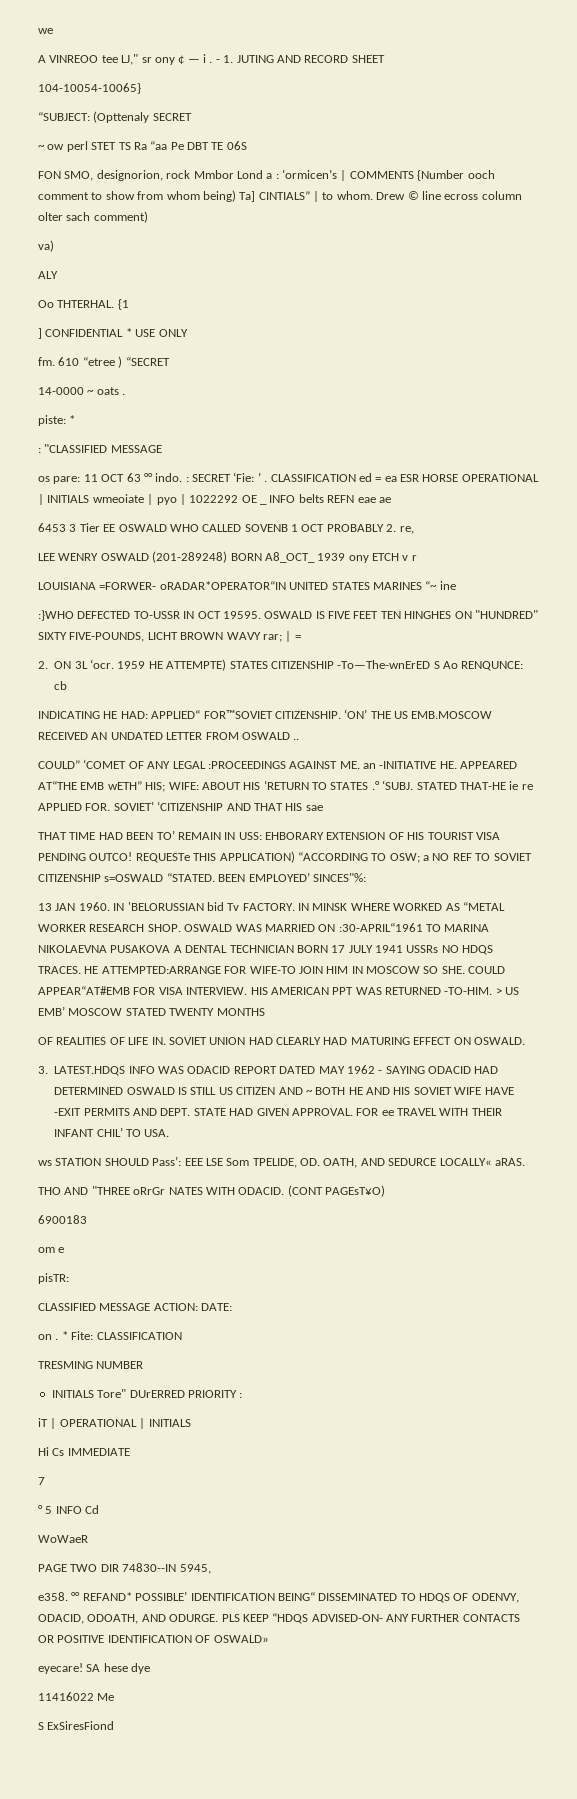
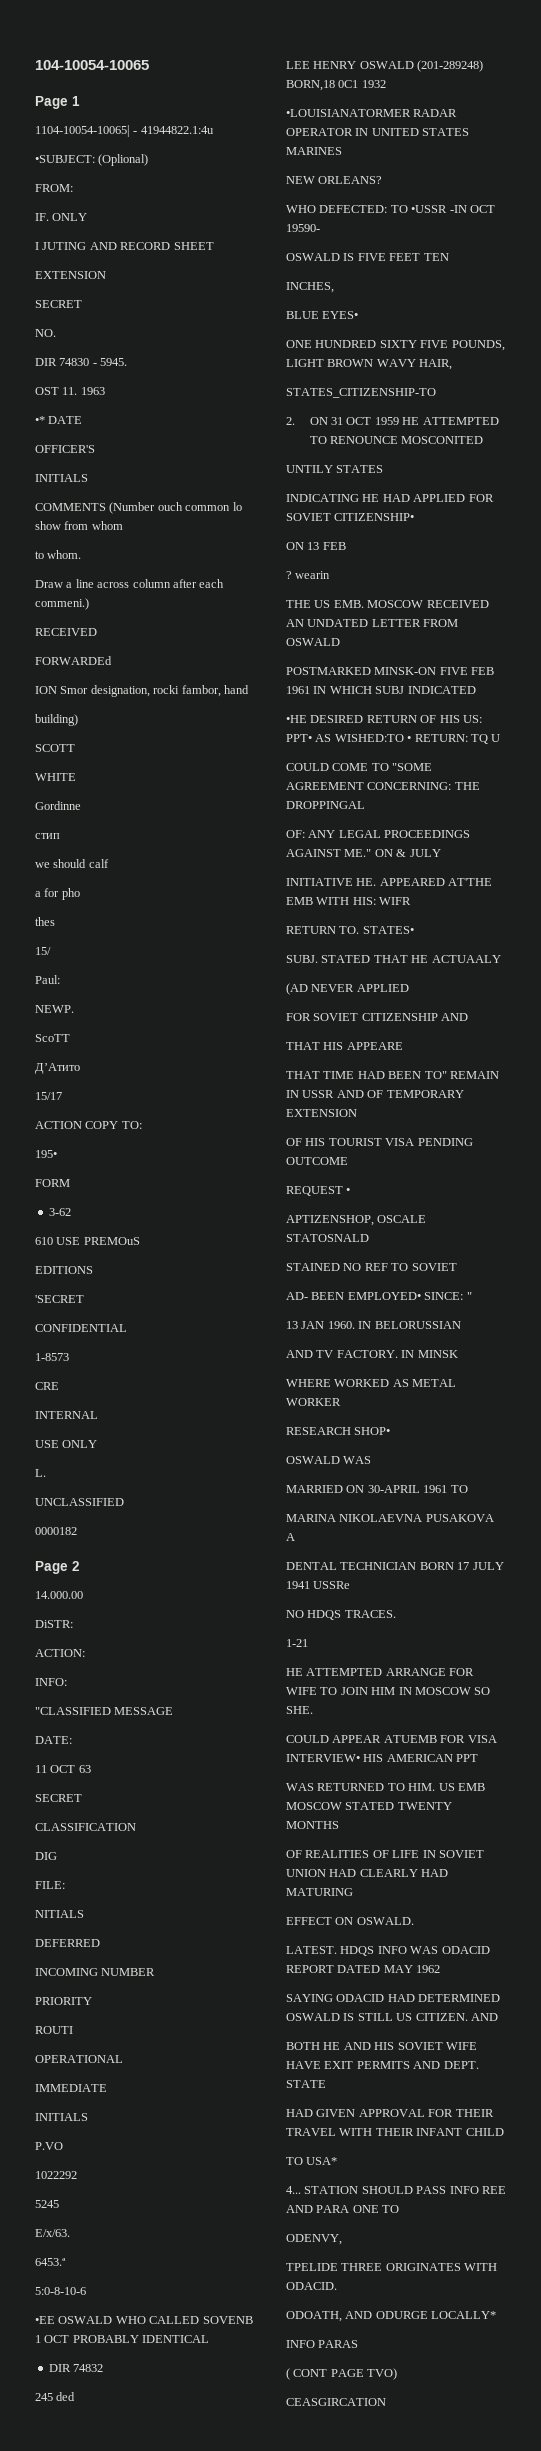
[38,28,53,34] [38,54,385,65] [38,83,141,94] [38,111,192,123] [38,141,247,152] [38,169,495,181] [38,190,522,202] [38,211,148,223] [38,240,54,252] [38,271,58,279] [38,299,129,310] [38,328,188,339] [38,356,170,368] [38,387,126,395] [38,415,76,426] [38,448,41,453] we // A VINREOO tee LJ," sr ony ¢ — i . - 1. JUTING AND RECORD SHEET // 104-10054-10065} // “SUBJECT: (Opttenaly SECRET // ~ ow perl STET TS Ra “aa Pe DBT TE 06S // FON SMO, designorion, rock Mmbor Lond a : ‘ormicen’s | COMMENTS {Number ooch comment to show from whom being) Ta] CINTIALS” | to whom. Drew © line ecross column olter sach comment) // va) // ALY // Oo THTERHAL. {1 // ] CONFIDENTIAL * USE ONLY // fm. 610 “etree ) “SECRET // 14-0000 ~ oats . // piste: * // : -> [35,60,149,70] [35,96,80,109] [35,125,214,137] [35,154,149,166] [35,184,73,192] [35,213,88,221] [35,242,214,250] [35,271,106,279] [35,300,82,308] [35,329,56,337] [35,358,128,366] [35,387,105,395] [35,416,83,424] [35,445,95,453] [35,474,88,482] [35,502,242,514] [35,521,123,530] [35,550,82,559] [35,579,225,588] [35,598,89,610] [35,628,97,636] [35,656,112,665] [35,685,249,697] [35,714,78,726] [35,744,75,752] [35,773,76,781] [35,801,81,810] [35,833,60,839] [35,859,109,868] [35,888,80,900] [35,917,55,926] [35,947,51,955] [35,975,60,984] [35,1005,74,1013] [35,1034,70,1042] [35,1063,80,1074] [35,1092,62,1100] [35,1121,142,1129] [35,1150,57,1158] [35,1179,70,1187] [48,1208,71,1216] [35,1237,140,1245] [35,1266,93,1274] [35,1295,84,1303] [35,1324,127,1332] [35,1353,69,1361] [35,1382,59,1390] [35,1411,98,1419] [35,1440,98,1448] [35,1469,46,1477] [35,1498,124,1506] [35,1527,77,1535] [35,1561,80,1574] [35,1591,83,1599] [35,1620,73,1628] [35,1649,85,1657] [35,1678,67,1686] 104-10054-10065 // Page 1 // 1104-10054-10065| - 41944822.1:4u // •SUBJECT: (Oplional) // FROM: // IF. ONLY // I JUTING AND RECORD SHEET // EXTENSION // SECRET // NO. // DIR 74830 - 5945. // OST 11. 1963 // •* DATE // OFFICER'S // INITIALS // COMMENTS (Number ouch common lo show from whom // to whom. // Draw a line across column after each commeni.) // RECEIVED // FORWARDEd // ION Smor designation, rocki fambor, hand // building) // SCOTT // WHITE // Gordinne // стип // we should calf // a for pho // thes // 15/ // Paul: // NEWP. // ScoTT // ДʼАтито // 15/17 // ACTION COPY TO: // 195• // FORM // 3-62 // 610 USE PREMOuS // EDITIONS // 'SECRET // CONFIDENTIAL // 1-8573 // CRE // INTERNAL // USE ONLY // L. // UNCLASSIFIED // 0000182 // Page 2 // 14.000.00 // DiSTR: // ACTION: // INFO: //
[38,476,81,484] os pare: -> [35,1736,72,1744] DATE: //
[143,472,539,482] [38,494,257,505] [260,503,267,505] [269,494,391,503] [38,523,116,532] °° indo. : SECRET ‘Fie: ’ . CLASSIFICATION ed = ea ESR HORSE OPERATIONAL | INITIALS wmeoiate | pyo | 1022292 OE _ INFO belts REFN eae ae // 6453 3 Tier EE -> [35,1794,82,1802] [35,1823,136,1831] [35,1852,57,1860] [35,1881,65,1889] [35,1910,84,1918] [35,1939,100,1947] [35,1968,156,1976] [35,1997,92,2005] [35,2026,73,2034] [35,2055,123,2063] [35,2084,107,2092] [35,2113,88,2121] [35,2142,63,2150] [35,2171,77,2179] [35,2200,59,2208] [35,2229,70,2237] [35,2258,66,2266] [35,2287,86,2295] [35,2316,55,2324] // SECRET // CLASSIFICATION // DIG // FILE: // NITIALS // DEFERRED // INCOMING NUMBER // PRIORITY // ROUTI // OPERATIONAL // IMMEDIATE // INITIALS // P.VO // 1022292 // 5245 // E/x/63. // 6453.ª // 5:0-8-10-6 // •EE
[386,524,414,534] 2. re, -> [142,2335,210,2343] [48,2364,104,2372] [35,2392,76,2401] IDENTICAL // DIR 74832 // 245 ded
[58,553,99,561] WENRY -> [313,61,357,69] HENRY
[230,552,417,563] [38,581,456,590] [38,610,261,621] BORN A8_OCT_ 1939 ony ETCH v r // LOUISIANA =FORWER- oRADAR*OPERATOR“IN UNITED STATES MARINES “~ ine // :}WHO DEFECTED TO-USSR IN OCT 19595. -> [286,80,386,91] [286,109,458,117] [286,128,470,136] [286,147,342,155] [286,176,383,184] [286,205,495,213] [286,224,320,232] BORN,18 0C1 1932 // •LOUISIANATORMER RADAR OPERATOR IN UNITED STATES MARINES // NEW ORLEANS? // WHO DEFECTED: TO •USSR -IN OCT 19590- //
[404,610,538,619] [38,631,301,642] [38,659,524,671] [54,681,68,690] [38,709,493,719] HINGHES ON "HUNDRED" SIXTY FIVE-POUNDS, LICHT BROWN WAVY rar; | = // 2. ON 3L ‘ocr. 1959 HE ATTEMPTE) STATES CITIZENSHIP -To—The-wnErED S Ao RENQUNCE: cb // INDICATING HE HAD: APPLIED“ FOR™SOVIET CITIZENSHIP. ‘ON’ THE US EMB.MOSCOW -> [286,282,334,293] [286,311,359,319] [286,340,505,351] [286,359,453,370] [286,388,436,398] [286,417,499,425] [309,436,484,444] [286,465,384,473] [286,494,494,502] [286,513,415,521] [286,542,346,550] [286,571,331,579] [286,600,424,608] // INCHES, // BLUE EYES• // ONE HUNDRED SIXTY FIVE POUNDS, LIGHT BROWN WAVY HAIR, // STATES_CITIZENSHIP-TO // 2. ON 31 OCT 1959 HE ATTEMPTED TO RENOUNCE MOSCONITED // UNTILY STATES // INDICATING HE HAD APPLIED FOR SOVIET CITIZENSHIP• // ON 13 FEB // ? wearin // THE US EMB. MOSCOW
[293,738,300,740] [38,759,518,769] [38,780,533,792] [38,801,251,811] .. // COULD” ‘COMET OF ANY LEGAL :PROCEEDINGS AGAINST ME. an -INITIATIVE HE. APPEARED AT“THE EMB wETH” HIS; WIFE: ABOUT HIS ‘RETURN TO STATES .° ‘SUBJ. STATED THAT-HE ie re APPLIED FOR. SOVIET’ ‘CITIZENSHIP AND -> [286,667,495,675] [286,686,476,694] [286,715,482,723] [286,734,501,744] [286,763,433,771] [286,782,480,790] [286,801,365,809] [286,830,471,838] [286,849,441,857] [286,878,493,886] [286,897,412,905] [286,926,414,934] [286,955,501,963] [286,983,409,995] [286,1013,469,1021] // POSTMARKED MINSK-ON FIVE FEB 1961 IN WHICH SUBJ INDICATED // •HE DESIRED RETURN OF HIS US: PPT• AS WISHED:TO • RETURN: TQ U // COULD COME TO "SOME AGREEMENT CONCERNING: THE DROPPINGAL // OF: ANY LEGAL PROCEEDINGS AGAINST ME." ON & JULY // INITIATIVE HE. APPEARED AT'THE EMB WITH HIS: WIFR // RETURN TO. STATES• // SUBJ. STATED THAT HE ACTUAALY // (AD NEVER APPLIED // FOR SOVIET CITIZENSHIP AND //
[305,805,323,811] sae -> [346,1042,403,1050] APPEARE
[156,830,175,840] TO’ -> [424,1071,447,1079] TO"
[238,832,386,840] USS: EHBORARY EXTENSION -> [302,1090,464,1098] [286,1109,357,1117] USSR AND OF TEMPORARY EXTENSION //
[89,851,532,863] [38,872,366,882] OUTCO! REQUESTe THIS APPLICATION) “ACCORDING TO OSW; a NO REF TO SOVIET CITIZENSHIP s=OSWALD “STATED. BEEN EMPLOYED’ SINCES"%: -> [286,1157,348,1165] [286,1186,351,1196] [286,1215,427,1226] [286,1234,369,1242] [286,1263,457,1271] [286,1292,472,1300] OUTCOME // REQUEST • // APTIZENSHOP, OSCALE STATOSNALD // STAINED NO REF TO SOVIET // AD- BEEN EMPLOYED• SINCE: "
[127,902,240,911] 'BELORUSSIAN bid Tv -> [374,1321,461,1329] [286,1350,334,1358] BELORUSSIAN // AND TV
(348, 907) none -> (458, 1354) //
[462,902,505,911] “METAL -> [412,1379,457,1387] METAL
[89,924,181,932] RESEARCH SHOP. -> [286,1427,391,1435] // RESEARCH SHOP• //
(262, 928) none -> (372, 1460) //
[338,923,441,932] :30-APRIL“1961 TO -> [367,1485,468,1493] 30-APRIL 1961 TO //
(182, 949) none -> (295, 1537) //
[406,945,439,953] USSRs -> [313,1581,351,1589] USSRe //
[84,966,296,974] HE ATTEMPTED:ARRANGE FOR WIFE-TO -> [286,1639,308,1647] [286,1668,475,1676] [286,1687,338,1695] // 1-21 // HE ATTEMPTED ARRANGE FOR WIFE TO
[468,966,506,974] [38,986,130,995] COULD APPEAR“AT#EMB -> [286,1735,437,1743] // COULD APPEAR ATUEMB
[186,987,248,995] INTERVIEW. -> [286,1754,360,1762] INTERVIEW•
(354, 991) none -> (479, 1758) //
[444,987,520,995] [38,1006,65,1016] -TO-HIM. > US EMB’ -> [387,1783,485,1791] TO HIM. US EMB
[151,1037,166,1045] IN. -> [422,1850,436,1858] IN
(410, 1041) none -> (353, 1892) //
[38,1066,126,1076] 3. LATEST.HDQS -> [286,1946,375,1956] LATEST. HDQS
[378,1070,383,1074] - -> (441, 1969) //
[236,1087,313,1095] CITIZEN AND ~ -> [415,2013,498,2021] CITIZEN. AND //
[54,1108,82,1116] -EXIT -> [324,2061,354,2069] EXIT
(226, 1112) none -> (326, 2084) //
[291,1108,394,1116] APPROVAL. FOR ee -> [358,2109,494,2117] APPROVAL FOR THEIR
[96,1127,170,1137] [38,1156,525,1168] [38,1185,385,1197] [38,1215,87,1224] [38,1247,65,1253] [38,1273,69,1284] [38,1303,233,1311] [38,1331,182,1340] [38,1361,144,1369] [51,1389,243,1398] [38,1418,191,1429] [38,1447,130,1456] [38,1477,45,1485] [38,1505,100,1514] [38,1535,88,1543] [38,1563,211,1574] [38,1591,519,1603] [38,1613,520,1624] [38,1635,269,1643] [38,1663,151,1674] [38,1692,115,1701] [38,1721,115,1730] CHIL’ TO USA. // ws STATION SHOULD Pass’: EEE LSE Som TPELIDE, OD. OATH, AND SEDURCE LOCALLY« aRAS. // THO AND "THREE oRrGr NATES WITH ODACID. (CONT PAGEsT¥O) // 6900183 // om e // pisTR: // CLASSIFIED MESSAGE ACTION: DATE: // on . * Fite: CLASSIFICATION // TRESMING NUMBER // INITIALS Tore" DUrERRED PRIORITY : // iT | OPERATIONAL | INITIALS // Hi Cs IMMEDIATE // 7 // ° 5 INFO Cd // WoWaeR // PAGE TWO DIR 74830--IN 5945, // e358. °° REFAND* POSSIBLE’ IDENTIFICATION BEING“ DISSEMINATED TO HDQS OF ODENVY, ODACID, ODOATH, AND ODURGE. PLS KEEP “HDQS ADVISED-ON- ANY FURTHER CONTACTS OR POSITIVE IDENTIFICATION OF OSWALD» // eyecare! SA hese dye // 11416022 Me // S ExSiresFiond -> [465,2128,504,2136] [286,2157,338,2165] [286,2186,506,2194] [286,2205,400,2213] [286,2234,342,2245] [286,2263,498,2271] [286,2282,337,2290] [286,2311,497,2322] [286,2340,359,2348] [286,2368,398,2380] [286,2398,386,2406] CHILD // TO USA* // 4... STATION SHOULD PASS INFO REE AND PARA ONE TO // ODENVY, // TPELIDE THREE ORIGINATES WITH ODACID. // ODOATH, AND ODURGE LOCALLY* // INFO PARAS // ( CONT PAGE TVO) // CEASGIRCATION

